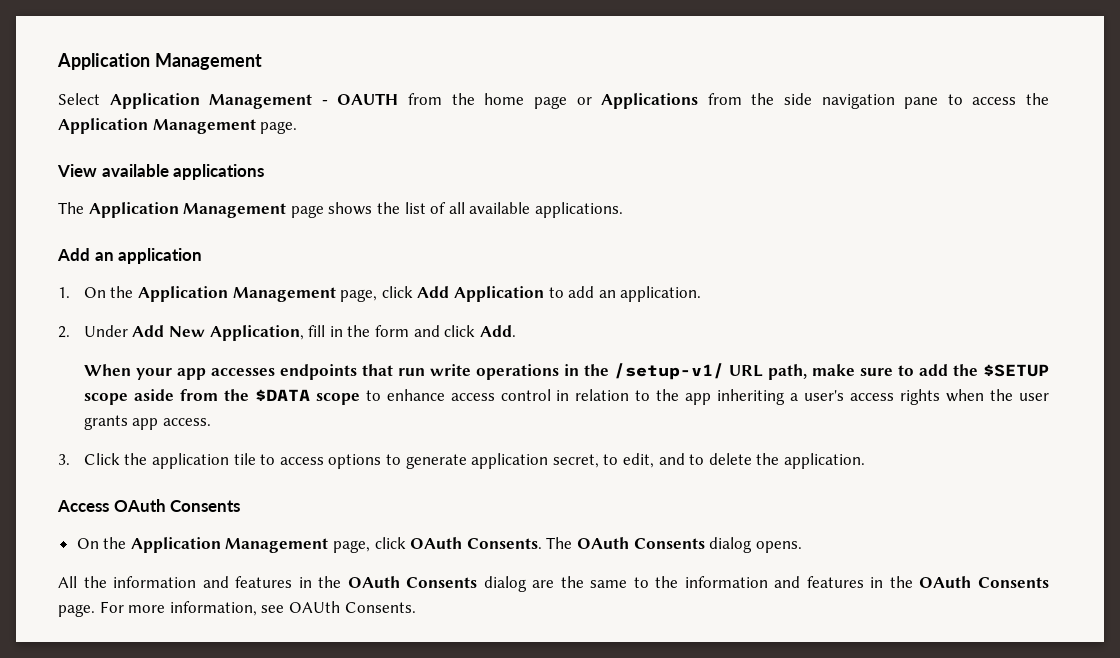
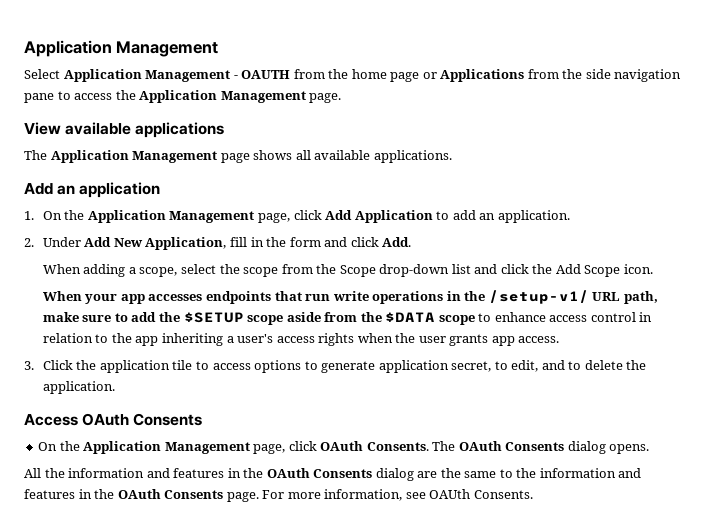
[376,202,447,214] the list of -> (293, 155) none
(516, 331) none -> [42,264,653,277] // When adding a scope, select the scope from the Scope drop-down list and click the Add Scope icon.

